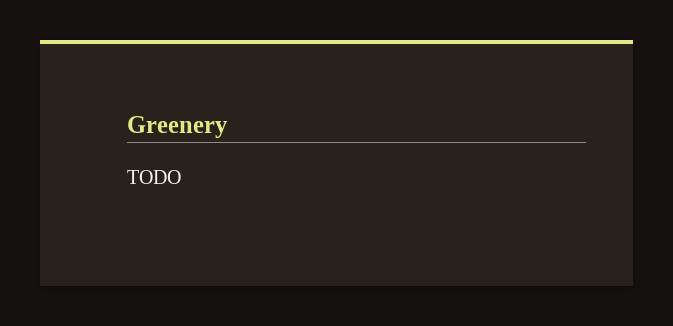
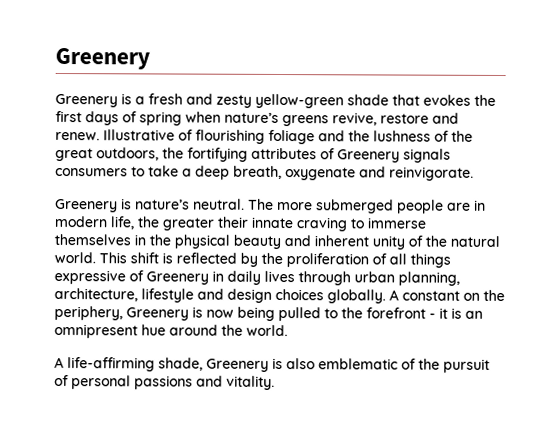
[127,170,181,184] TODO -> [55,93,496,109] [55,110,459,127] [55,129,473,145] [55,147,451,163] [55,165,474,181] [55,198,486,214] [54,215,427,232] [54,233,500,250] [54,251,451,268] [54,269,460,286] [54,287,505,304] [54,305,483,322] [54,323,288,339] [54,356,490,373] [54,374,275,390] Greenery is a fresh and zesty yellow-green shade that evokes the first days of spring when nature’s greens revive, restore and renew. Illustrative of flourishing foliage and the lushness of the great outdoors, the fortifying attributes of Greenery signals consumers to take a deep breath, oxygenate and reinvigorate. // Greenery is nature’s neutral. The more submerged people are in modern life, the greater their innate craving to immerse themselves in the physical beauty and inherent unity of the natural world. This shift is reflected by the proliferation of all things expressive of Greenery in daily lives through urban planning, architecture, lifestyle and design choices globally. A constant on the periphery, Greenery is now being pulled to the forefront - it is an omnipresent hue around the world. // A life-affirming shade, Greenery is also emblematic of the pursuit of personal passions and vitality.

